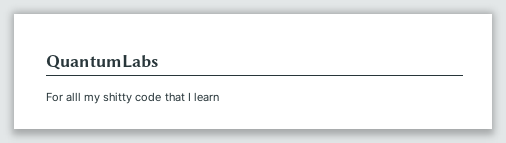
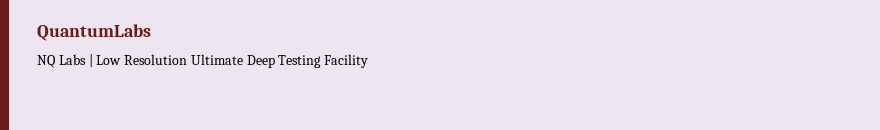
[46,92,219,104] For alll my shitty code that I learn -> [37,54,369,68] NQ Labs | Low Resolution Ultimate Deep Testing Facility

